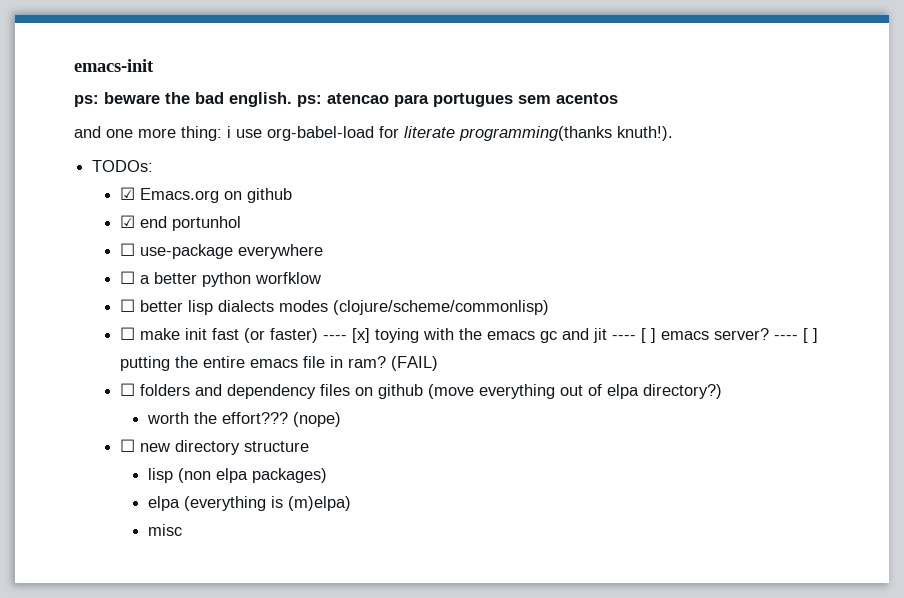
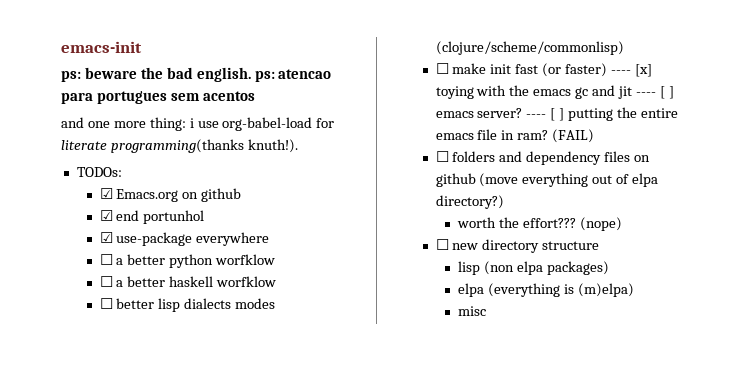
[120,243,136,256] ☐ -> [99,232,113,243] ☑
(322, 278) none -> [99,276,277,287] // ☐ a better haskell worfklow

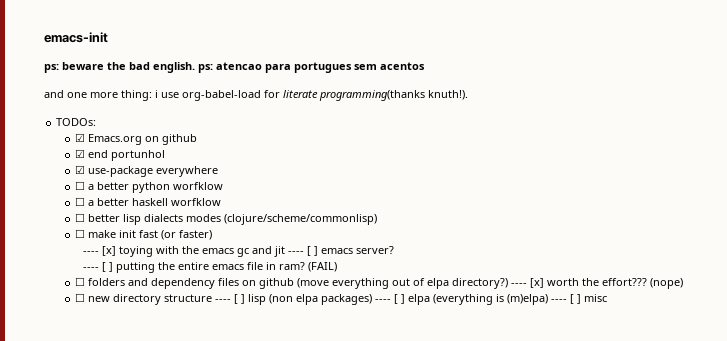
(608, 70) none -> (213, 235) //
(523, 113) none -> (394, 250) //
(504, 202) // -> [511,278,545,288] ---- [x]
(600, 245) // -> [215,294,246,304] ---- [ ]
(609, 268) // -> [375,294,406,304] ---- [ ]
(634, 290) // -> [551,294,582,304] ---- [ ]

